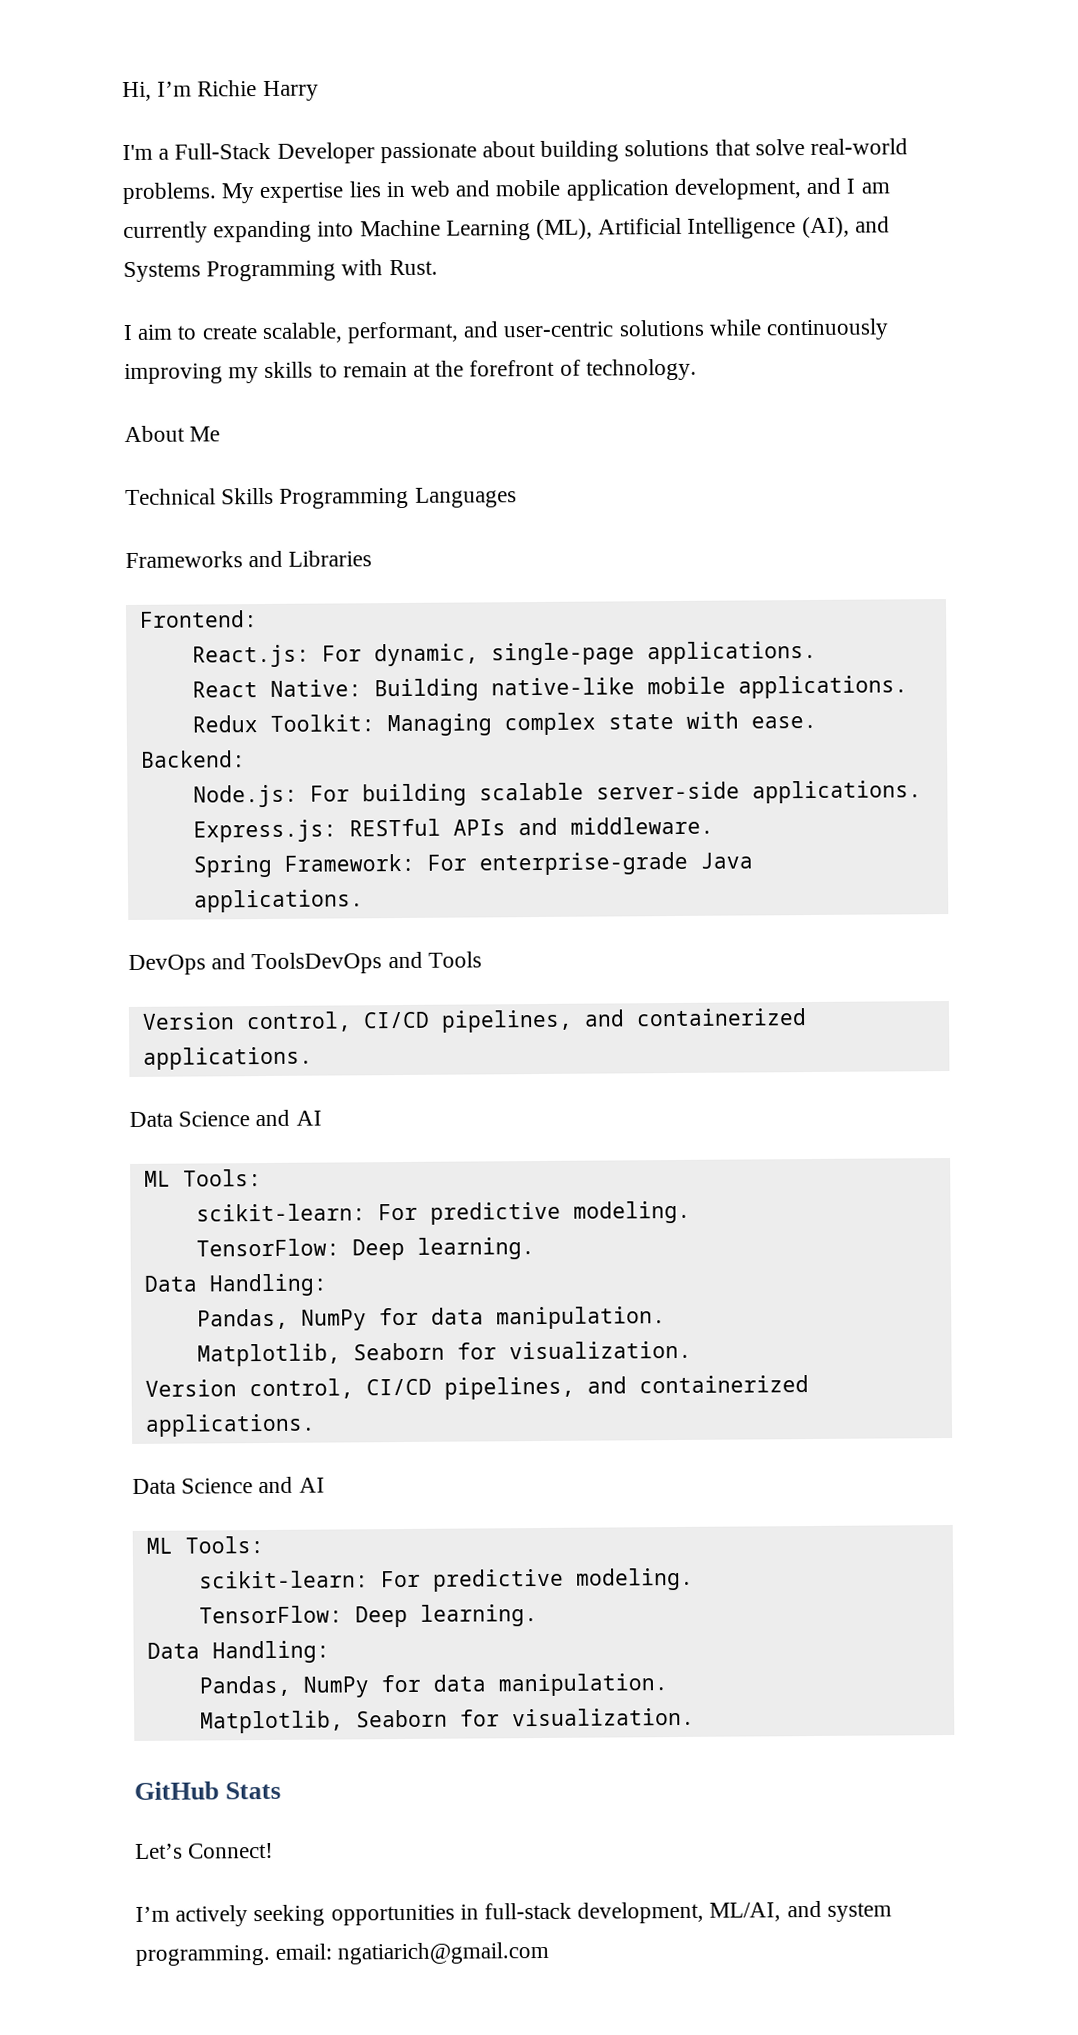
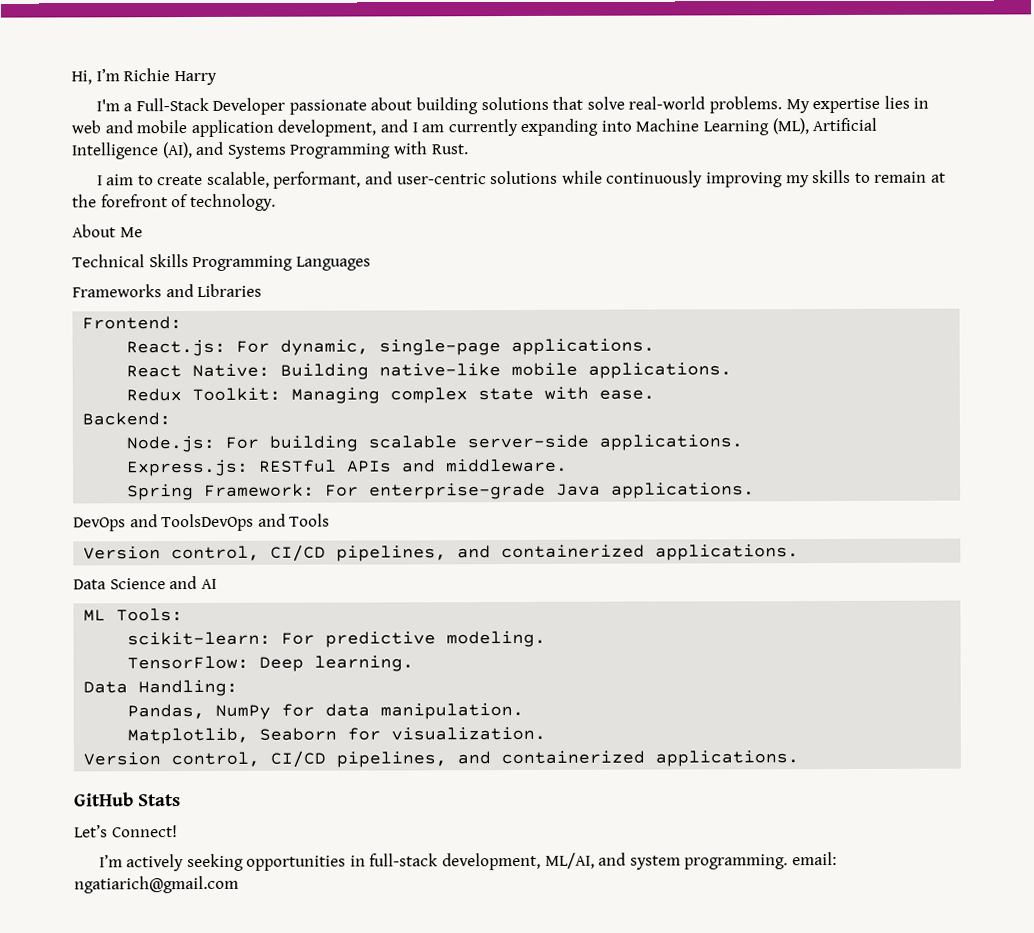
[132,1476,325,1494] [145,1536,264,1554] [198,1567,694,1592] [198,1604,538,1628] [146,1640,330,1664] [198,1673,668,1698] [199,1707,695,1734] // Data Science and AI // ML Tools: // scikit-learn: For predictive modeling. // TensorFlow: Deep learning. // Data Handling: // Pandas, NumPy for data manipulation. // Matplotlib, Seaborn for visualization. -> (800, 758) none

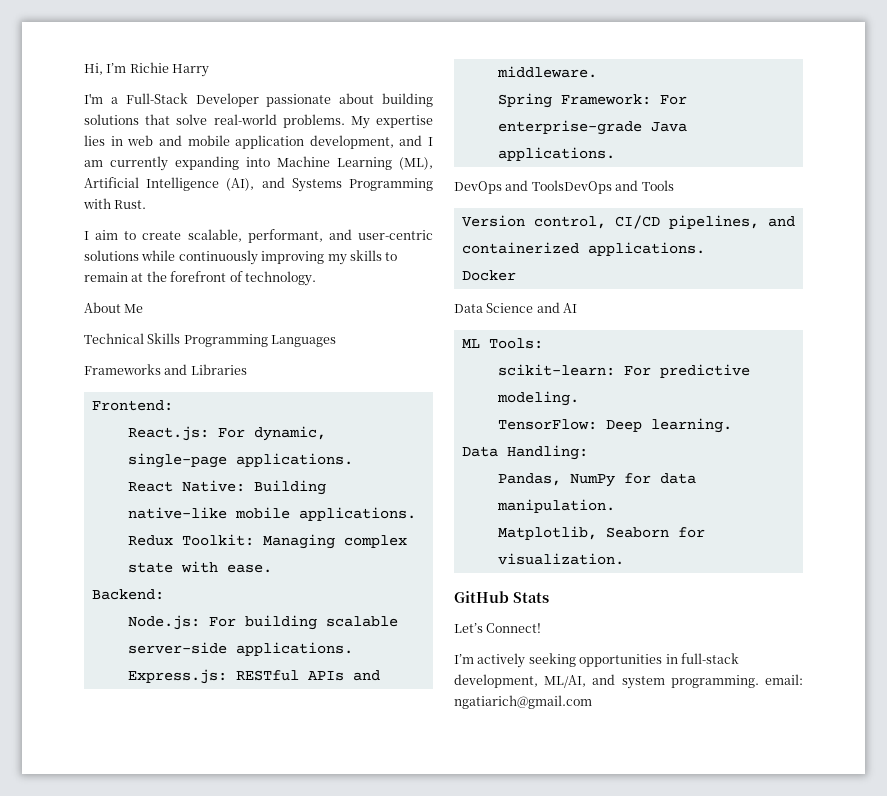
(800, 552) none -> [461,270,516,281] // Docker
[83,750,800,768] // Version control, CI/CD pipelines, and containerized applications. -> (624, 559) none

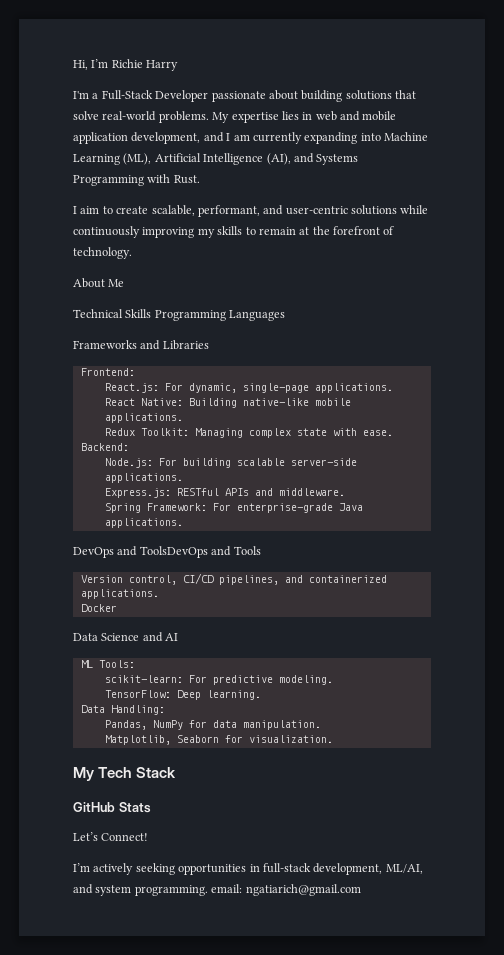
(624, 559) none -> [73,767,177,781] // My Tech Stack

